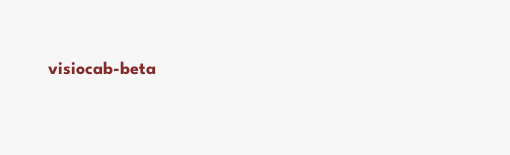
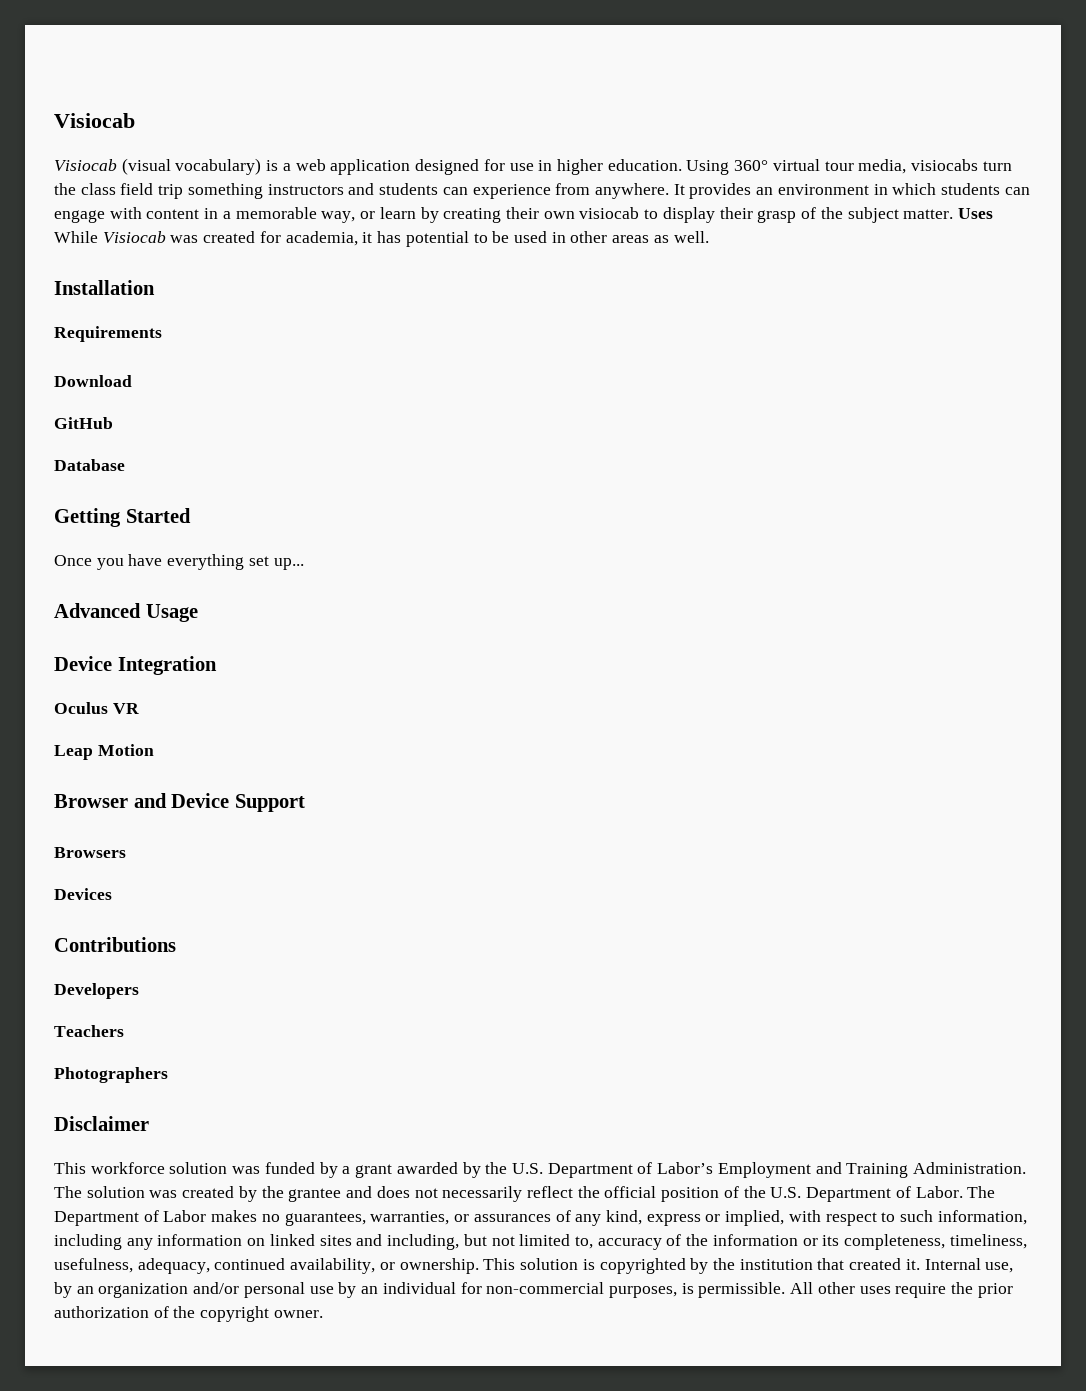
[48,61,156,75] visiocab-beta -> [54,113,135,128] [54,158,1012,175] [54,183,1030,199] [54,207,993,223] [54,231,709,247] [54,280,155,295] [54,326,162,342] [54,375,132,387] [54,417,113,429] [54,459,125,471] [54,508,191,527] [54,554,304,570] [54,603,198,622] [54,656,217,675] [54,702,139,714] [54,744,154,760] [54,793,305,812] [54,847,126,858] [54,888,112,900] [54,937,176,952] [54,983,139,999] [54,1025,124,1037] [54,1067,168,1083] [54,1116,149,1131] [54,1162,1027,1178] [54,1186,996,1202] [54,1210,1027,1226] [54,1234,1027,1250] [54,1258,1014,1274] [54,1282,1013,1298] [54,1306,323,1322] Visiocab // Visiocab (visual vocabulary) is a web application designed for use in higher education. Using 360° virtual tour media, visiocabs turn the class field trip something instructors and students can experience from anywhere. It provides an environment in which students can engage with content in a memorable way, or learn by creating their own visiocab to display their grasp of the subject matter. Uses While Visiocab was created for academia, it has potential to be used in other areas as well. // Installation // Requirements // Download // GitHub // Database // Getting Started // Once you have everything set up... // Advanced Usage // Device Integration // Oculus VR // Leap Motion // Browser and Device Support // Browsers // Devices // Contributions // Developers // Teachers // Photographers // Disclaimer // This workforce solution was funded by a grant awarded by the U.S. Department of Labor’s Employment and Training Administration. The solution was created by the grantee and does not necessarily reflect the official position of the U.S. Department of Labor. The Department of Labor makes no guarantees, warranties, or assurances of any kind, express or implied, with respect to such information, including any information on linked sites and including, but not limited to, accuracy of the information or its completeness, timeliness, usefulness, adequacy, continued availability, or ownership. This solution is copyrighted by the institution that created it. Internal use, by an organization and/or personal use by an individual for non-commercial purposes, is permissible. All other uses require the prior authorization of the copyright owner.

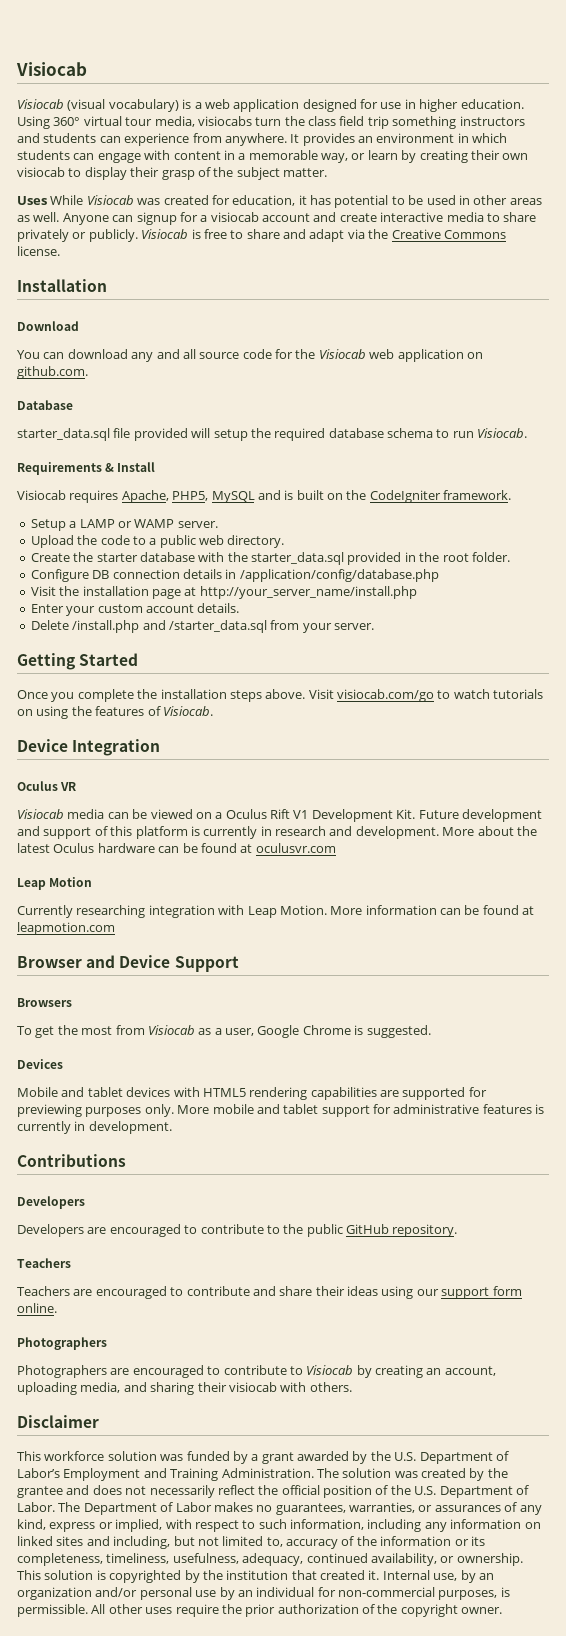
(954, 214) none -> (327, 172) //
[285,231,358,246] academia, -> [232,195,296,206] education,
(709, 237) none -> [62,212,537,225] [17,229,506,242] [17,246,60,256] Anyone can signup for a visiocab account and create interactive media to share privately or publicly. Visiocab is free to share and adapt via the Creative Commons license.
[54,326,162,342] // Requirements -> (107, 285) none
[54,417,113,429] [54,459,125,471] [54,508,191,527] [54,554,304,570] [54,603,198,622] [54,656,217,675] [54,702,139,714] [54,744,154,760] GitHub // Database // Getting Started // Once you have everything set up... // Advanced Usage // Device Integration // Oculus VR // Leap Motion -> [17,349,483,362] [17,366,88,379] [17,400,73,410] [17,428,528,441] [17,462,156,475] [17,490,512,503] [30,519,218,531] [30,535,285,548] [30,552,510,565] [30,569,439,582] [30,586,417,599] [30,603,240,616] [30,620,374,633] [17,653,139,670] [17,689,544,702] [17,706,213,719] [17,739,161,756] [17,781,77,791] [17,809,542,822] [17,826,537,839] [17,843,336,853] [17,877,93,890] [17,905,535,918] [17,922,115,935] You can download any and all source code for the Visiocab web application on github.com. // Database // starter_data.sql file provided will setup the required database schema to run Visiocab. // Requirements & Install // Visiocab requires Apache, PHP5, MySQL and is built on the CodeIgniter framework. // Setup a LAMP or WAMP server. // Upload the code to a public web directory. // Create the starter database with the starter_data.sql provided in the root folder. // Configure DB connection details in /application/config/database.php // Visit the installation page at http://your_server_name/install.php // Enter your custom account details. // Delete /install.php and /starter_data.sql from your server. // Getting Started // Once you complete the installation steps above. Visit visiocab.com/go to watch tutorials on using the features of Visiocab. // Device Integration // Oculus VR // Visiocab media can be viewed on a Oculus Rift V1 Development Kit. Future development and support of this platform is currently in research and development. More about the latest Oculus hardware can be found at oculusvr.com // Leap Motion // Currently researching integration with Leap Motion. More information can be found at leapmotion.com
[54,888,112,900] [54,937,176,952] [54,983,139,999] [54,1025,124,1037] [54,1067,168,1083] Devices // Contributions // Developers // Teachers // Photographers -> [17,1025,431,1038] [17,1059,63,1069] [17,1087,487,1100] [17,1104,545,1117] [17,1121,172,1134] [17,1154,126,1167] [17,1196,85,1209] [17,1224,458,1237] [17,1258,71,1268] [17,1286,522,1299] [17,1303,57,1313] [17,1337,107,1350] [17,1365,496,1378] [17,1382,352,1395] To get the most from Visiocab as a user, Google Chrome is suggested. // Devices // Mobile and tablet devices with HTML5 rendering capabilities are supported for previewing purposes only. More mobile and tablet support for administrative features is currently in development. // Contributions // Developers // Developers are encouraged to contribute to the public GitHub repository. // Teachers // Teachers are encouraged to contribute and share their ideas using our support form online. // Photographers // Photographers are encouraged to contribute to Visiocab by creating an account, uploading media, and sharing their visiocab with others.

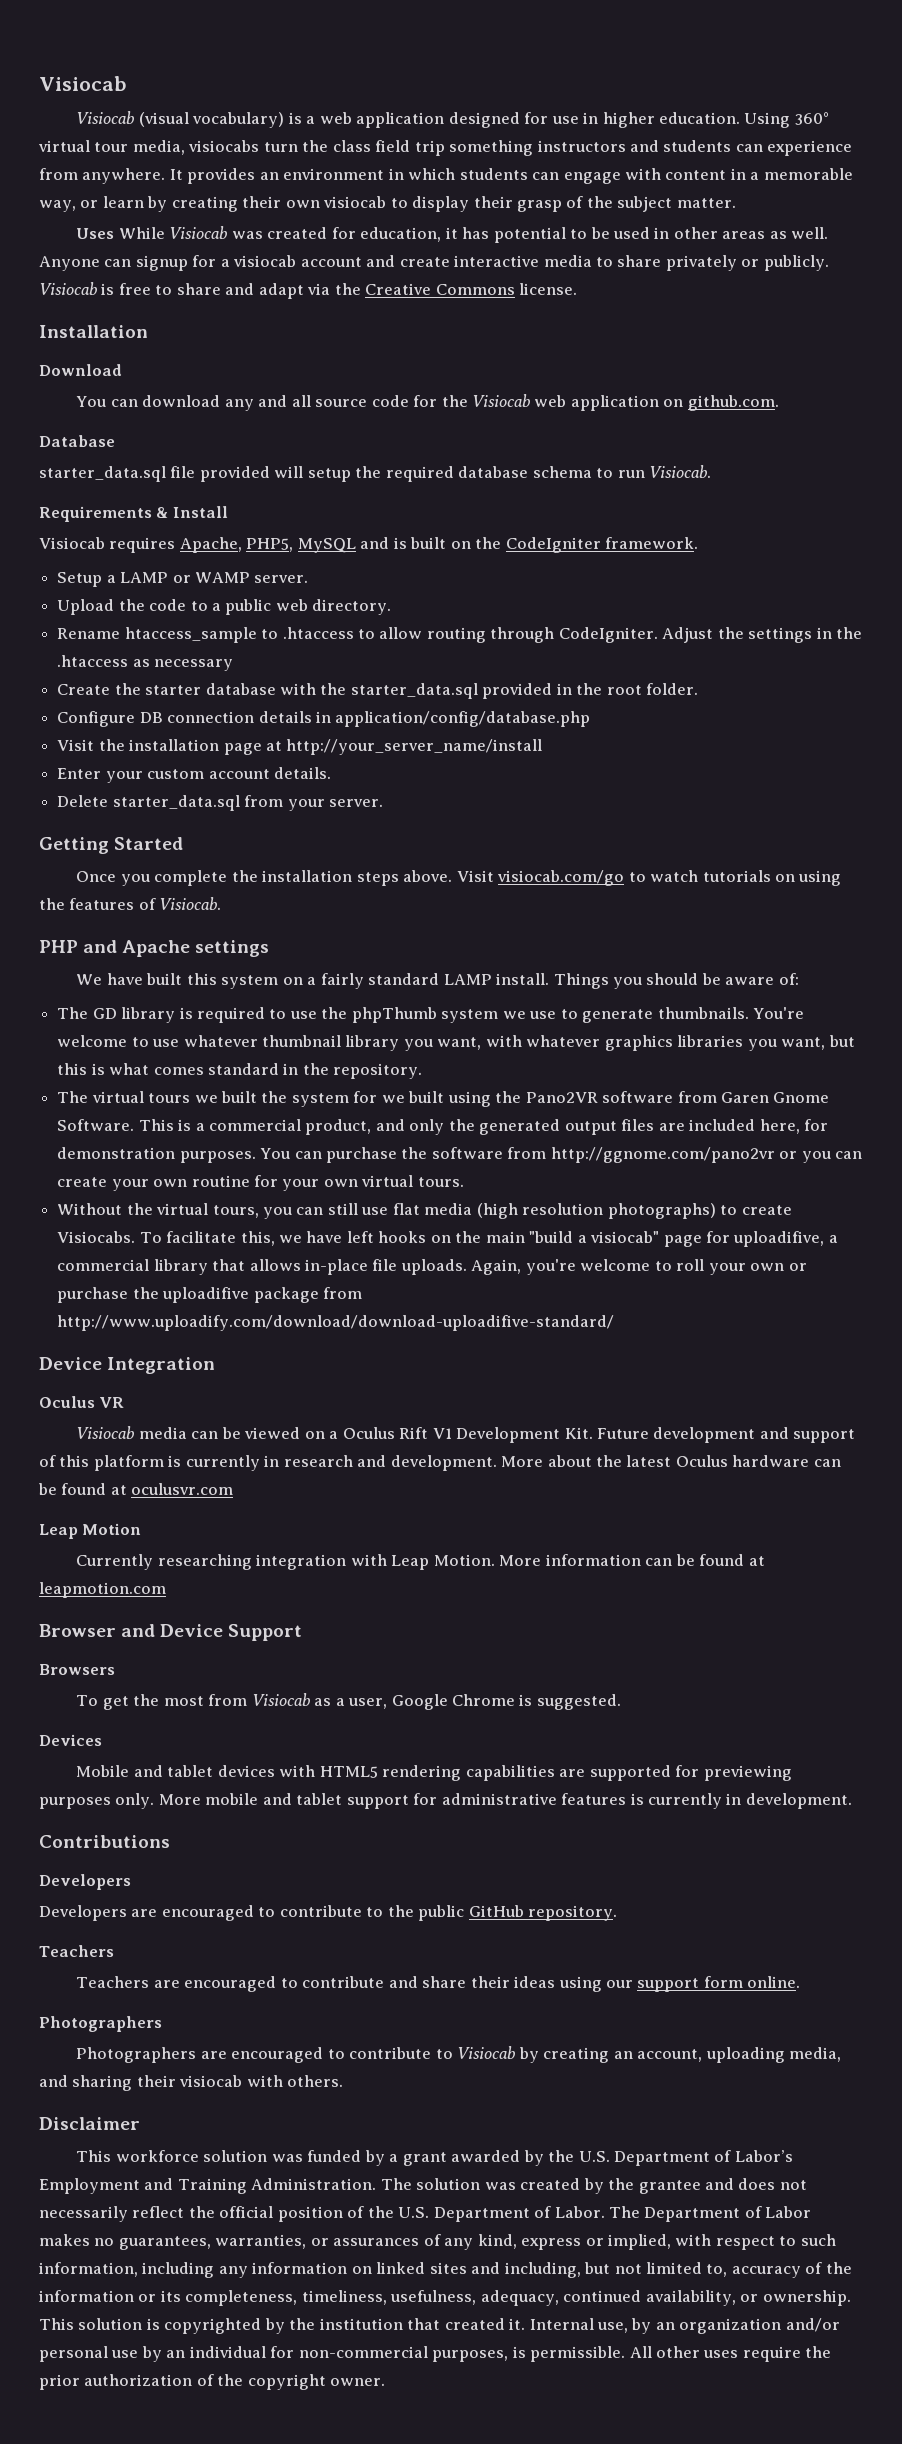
(285, 541) none -> [57,627,863,643] [57,655,234,671] // Rename htaccess_sample to .htaccess to allow routing through CodeIgniter. Adjust the settings in the .htaccess as necessary
[239,569,439,582] /application/config/database.php -> [335,711,591,727] application/config/database.php
[199,586,417,599] http://your_server_name/install.php -> [286,739,543,755] http://your_server_name/install
[72,620,267,633] /install.php and /starter_data.sql -> [112,795,240,811] starter_data.sql
(213, 711) none -> [39,940,270,957] [76,973,799,989] [57,1007,804,1023] [57,1035,855,1051] [57,1063,423,1079] [57,1091,830,1107] [57,1119,828,1135] [57,1147,863,1163] [57,1175,464,1191] [57,1203,792,1219] [57,1231,838,1247] [57,1259,807,1275] [57,1287,362,1303] [57,1315,615,1331] // PHP and Apache settings // We have built this system on a fairly standard LAMP install. Things you should be aware of: // The GD library is required to use the phpThumb system we use to generate thumbnails. You're welcome to use whatever thumbnail library you want, with whatever graphics libraries you want, but this is what comes standard in the repository. // The virtual tours we built the system for we built using the Pano2VR software from Garen Gnome Software. This is a commercial product, and only the generated output files are included here, for demonstration purposes. You can purchase the software from http://ggnome.com/pano2vr or you can create your own routine for your own virtual tours. // Without the virtual tours, you can still use flat media (high resolution photographs) to create Visiocabs. To facilitate this, we have left hooks on the main "build a visiocab" page for uploadifive, a commercial library that allows in-place file uploads. Again, you're welcome to roll your own or purchase the uploadifive package from http://www.uploadify.com/download/download-uploadifive-standard/

